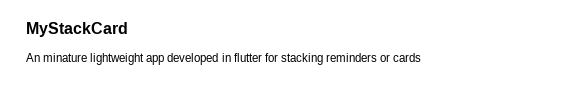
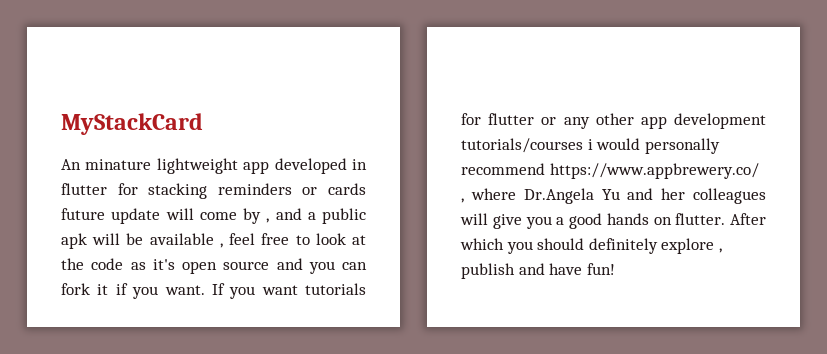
(422, 57) none -> [61,208,366,224] [61,233,367,249] [61,258,367,274] [61,283,366,299] [461,113,766,129] [461,138,720,154] [461,163,759,179] [461,188,766,204] [460,213,766,229] [460,238,722,254] [461,263,615,279] future update will come by , and a public apk will be available , feel free to look at the code as it's open source and you can fork it if you want. If you want tutorials for flutter or any other app development tutorials/courses i would personally recommend https://www.appbrewery.co/ , where Dr.Angela Yu and her colleagues will give you a good hands on flutter. After which you should definitely explore , publish and have fun!

